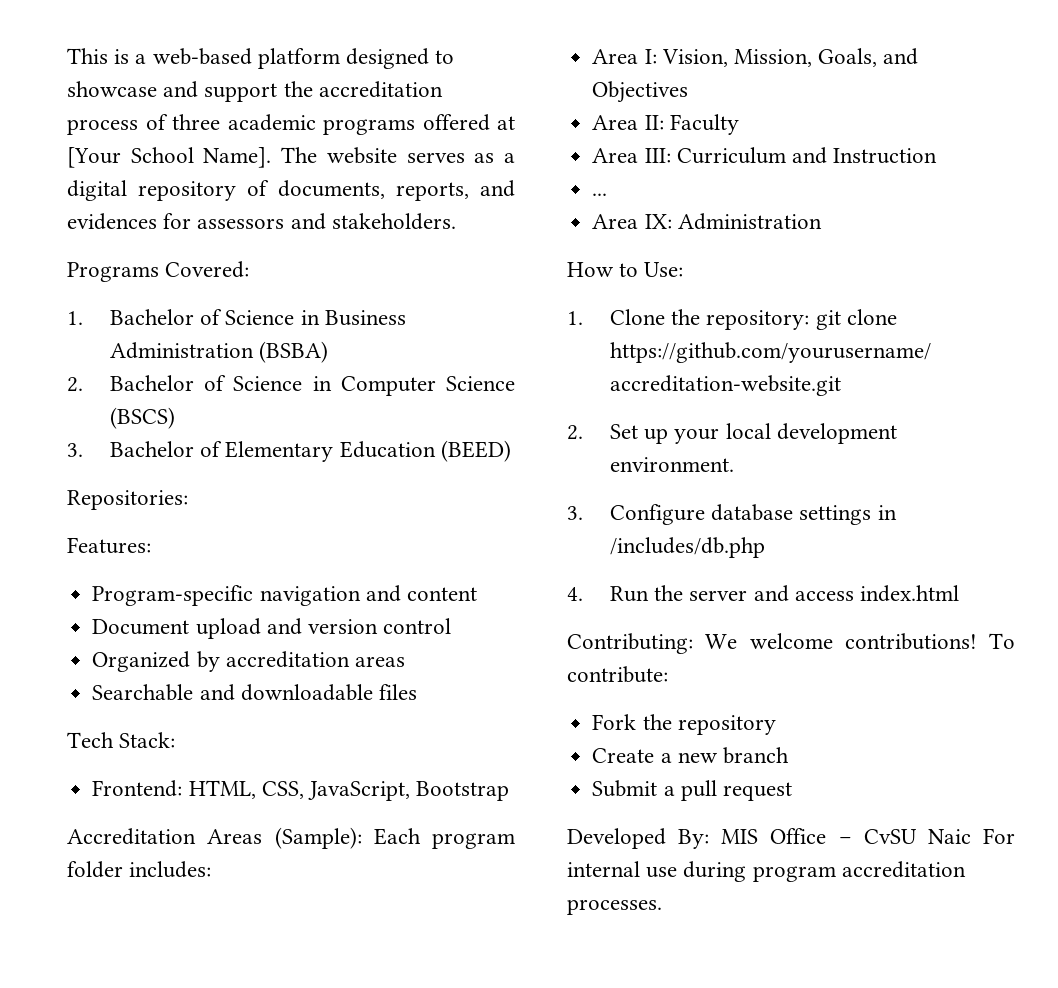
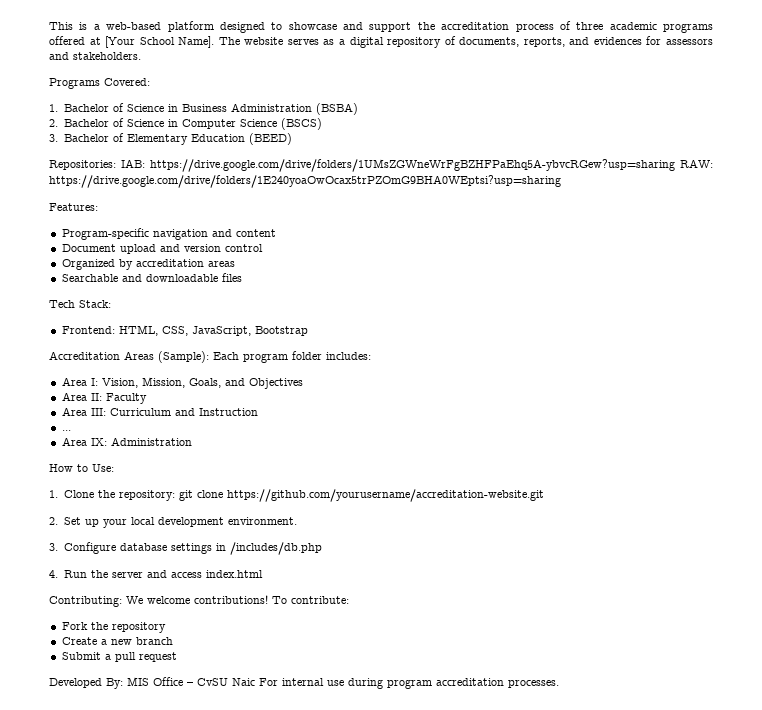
(188, 500) none -> [121,159,713,172] [49,175,561,188] IAB: https://drive.google.com/drive/folders/1UMsZGWneWrFgBZHFPaEhq5A-ybvcRGew?usp=sharing RAW: https://drive.google.com/drive/folders/1E240yoaOwOcax5trPZOmG9BHA0WEptsi?usp=sharing

